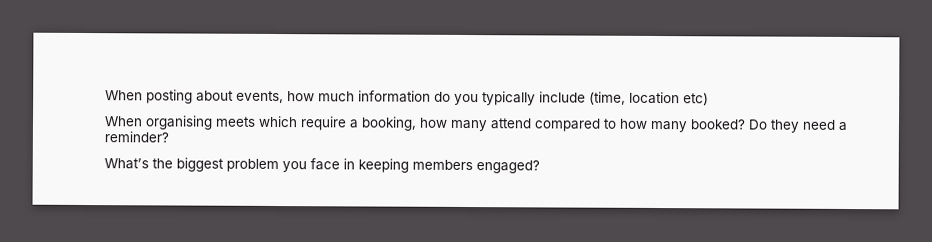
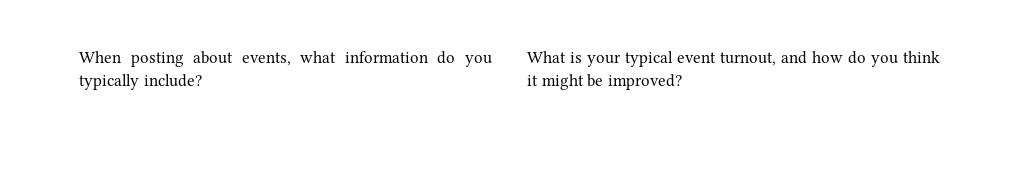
[287,91,355,102] how much -> [300,51,337,63] what
[539,91,709,106] [104,115,848,133] [104,131,169,143] [104,157,540,174] include (time, location etc) // When organising meets which require a booking, how many attend compared to how many booked? Do they need a reminder? // What’s the biggest problem you face in keeping members engaged? -> [143,74,202,87] [527,51,940,67] [527,74,682,90] include? // What is your typical event turnout, and how do you think it might be improved?

